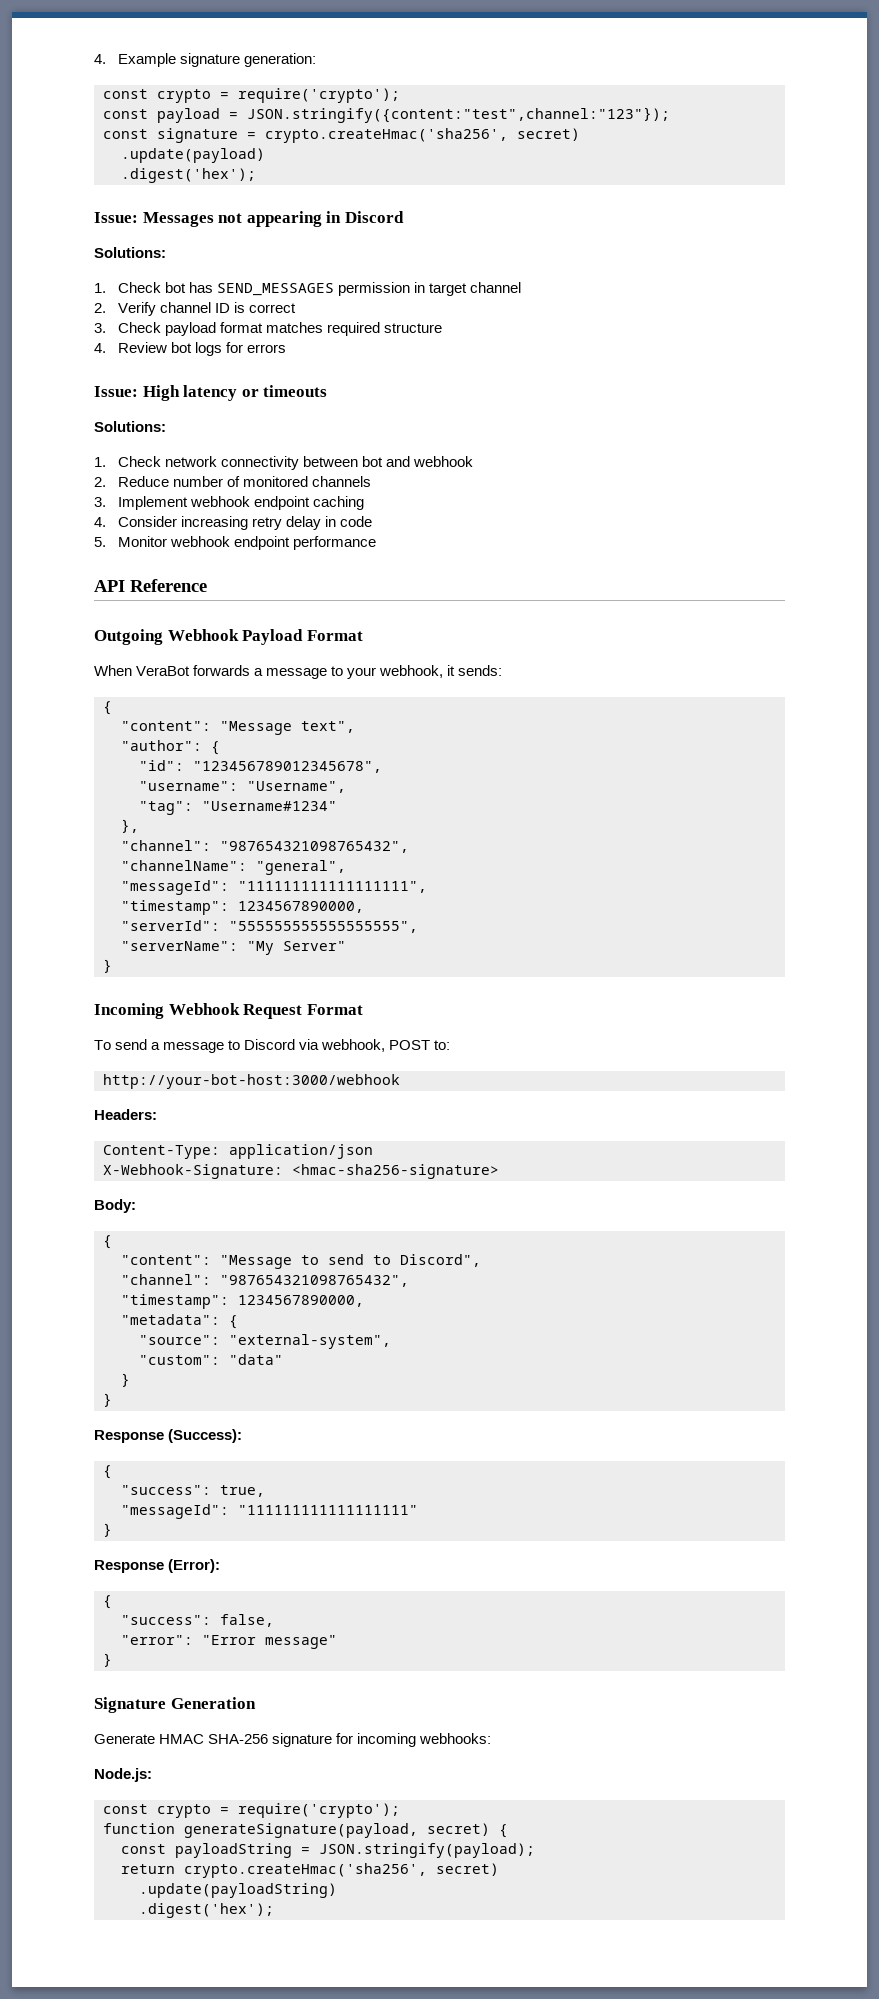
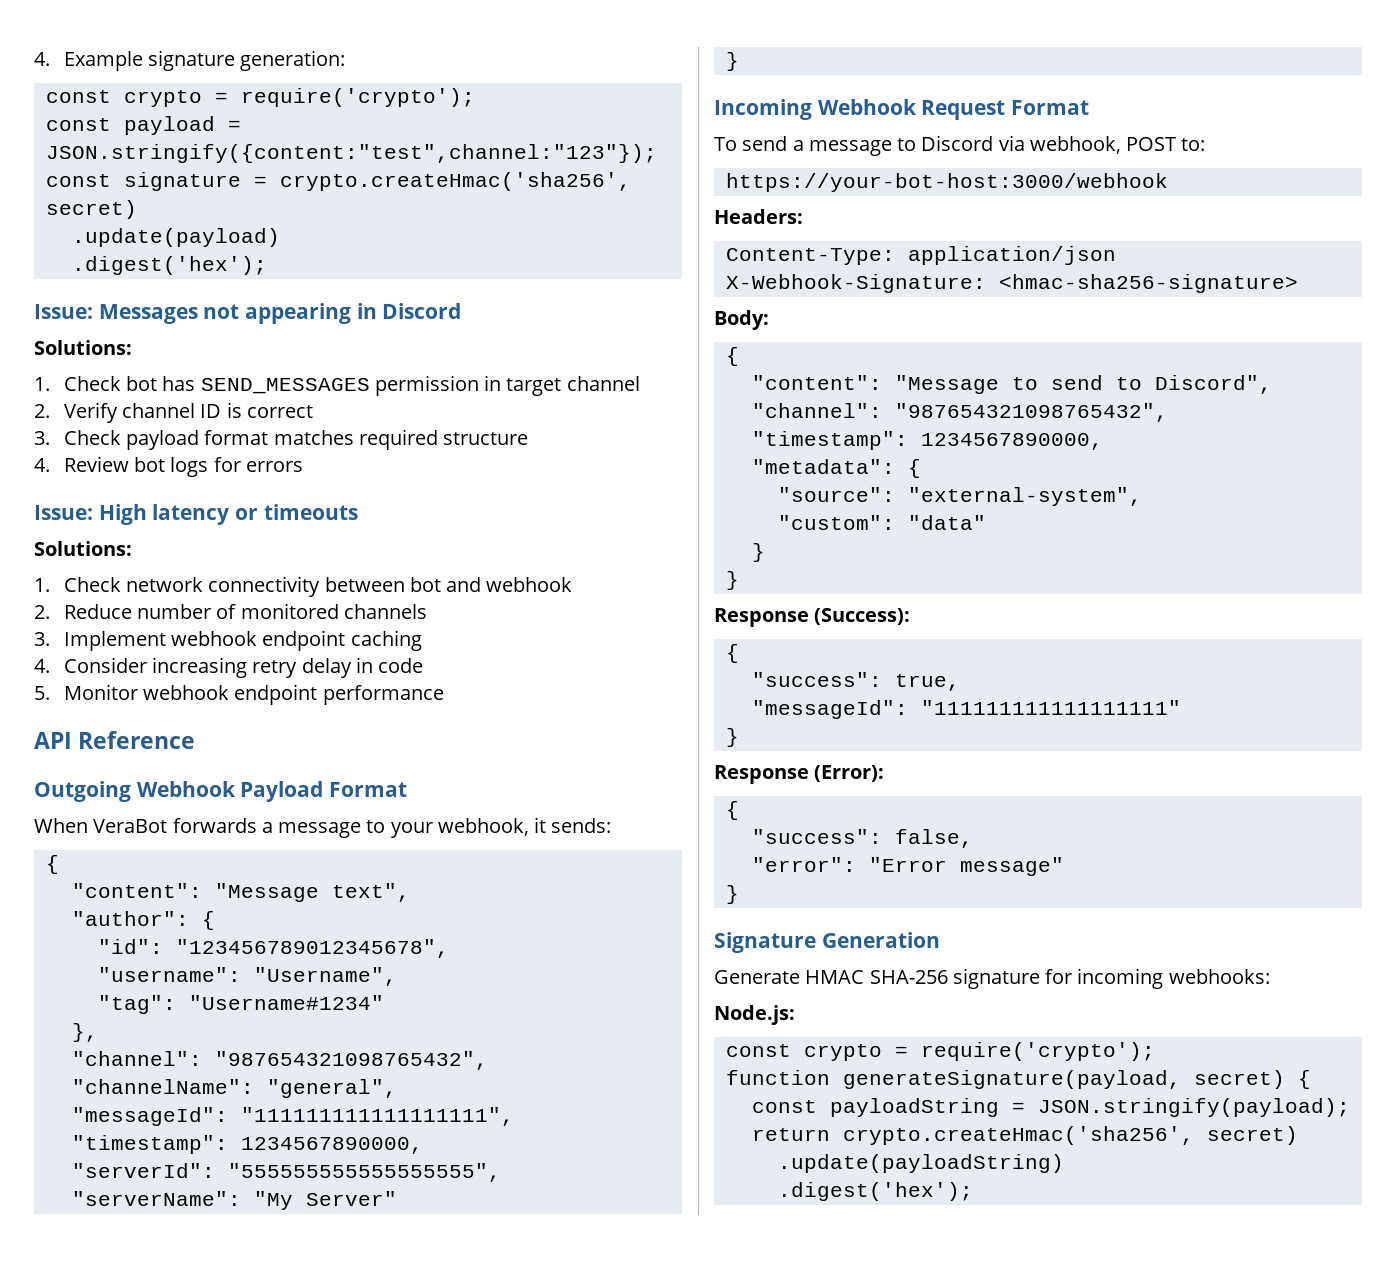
[103,1074,400,1089] http://your-bot-host:3000/webhook -> [725,173,1168,192] https://your-bot-host:3000/webhook

